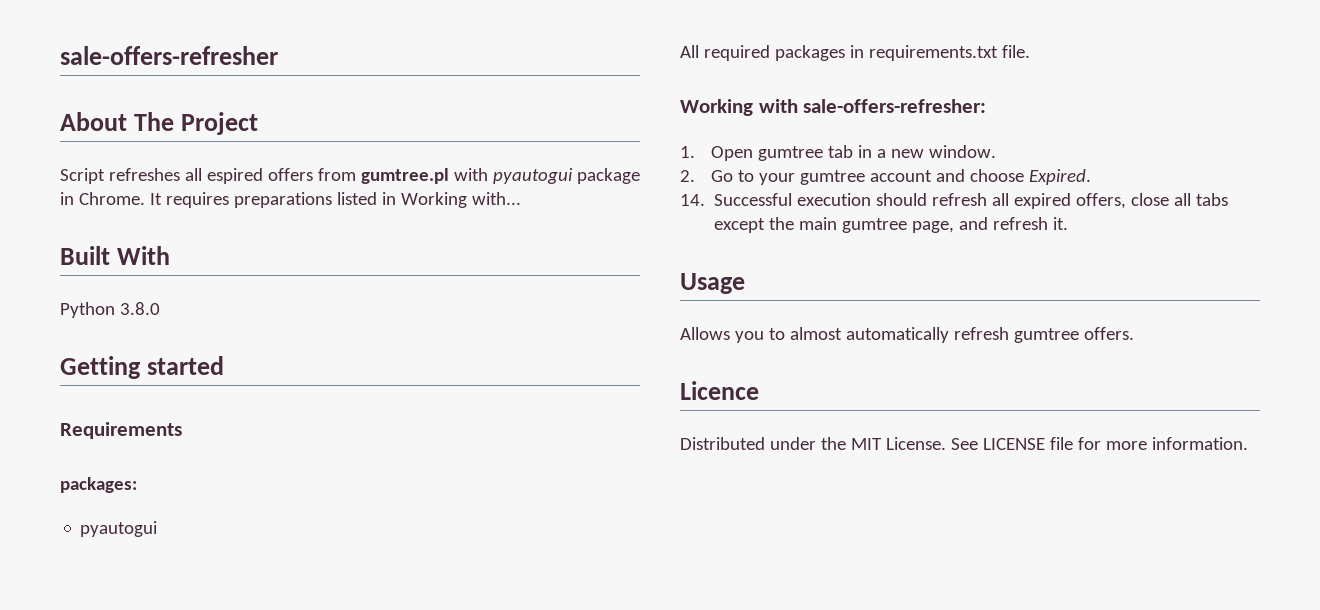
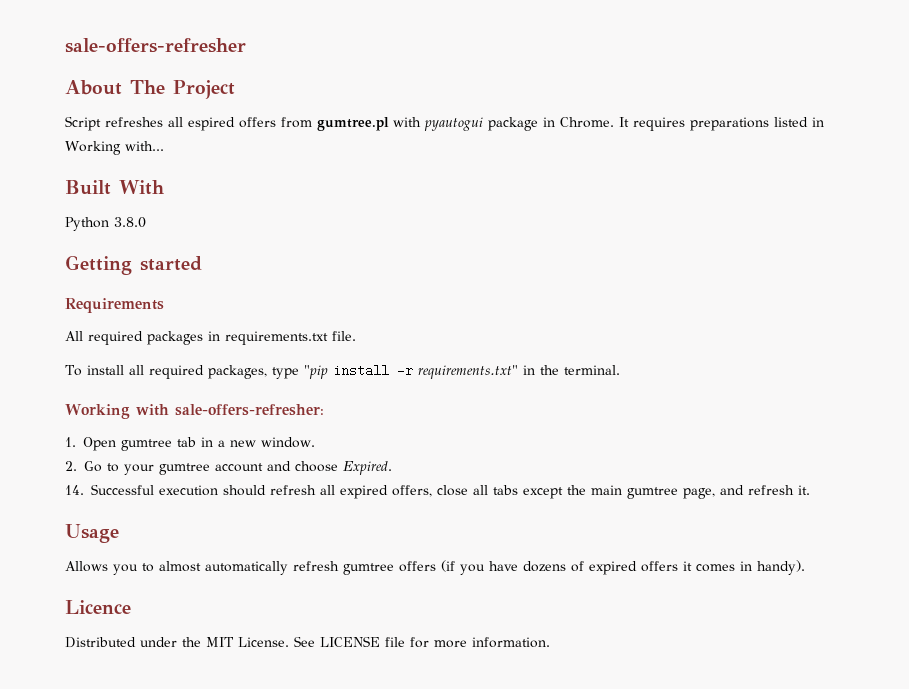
[60,477,137,493] [80,521,158,537] // packages: // pyautogui -> (164, 305) none
(1030, 51) none -> [65,364,620,379] // To install all required packages, type "pip install -r requirements.txt" in the terminal.
[1083,327,1134,340] offers. -> [399,560,805,575] offers (if you have dozens of expired offers it comes in handy).

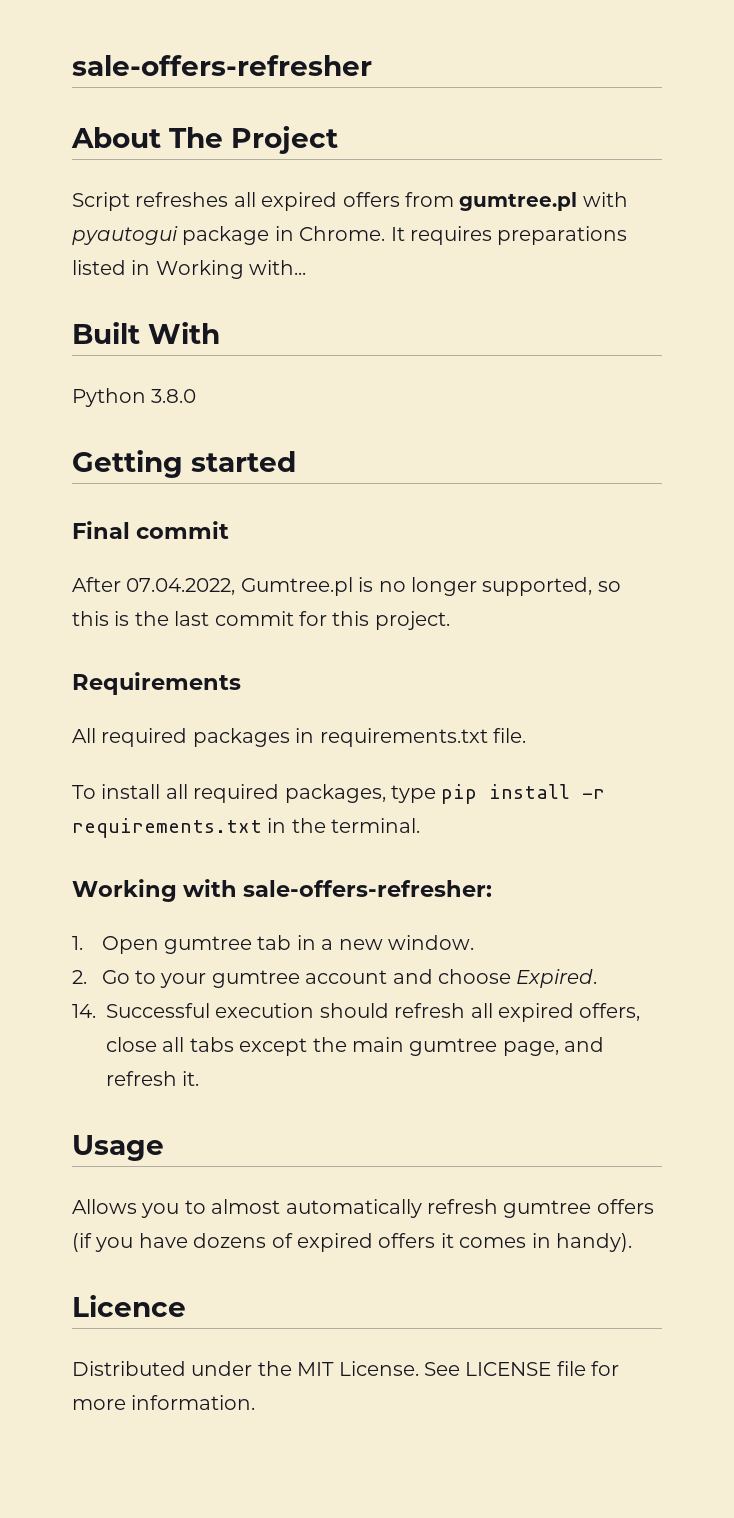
[188,117,235,131] espired -> [261,192,338,211] expired
(202, 263) none -> [72,521,230,539] [72,577,621,596] [72,611,450,630] // Final commit // After 07.04.2022, Gumtree.pl is no longer supported, so this is the last commit for this project.
[303,365,328,379] "pip -> [441,784,478,804] pip
[417,365,518,379] requirements.txt" -> [72,818,262,838] requirements.txt

